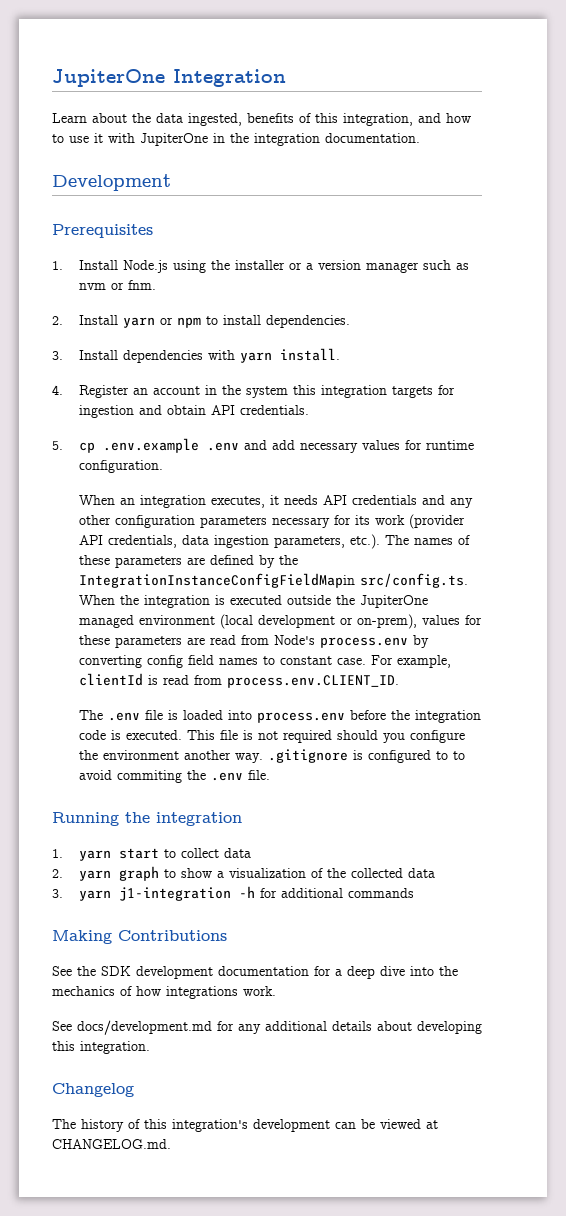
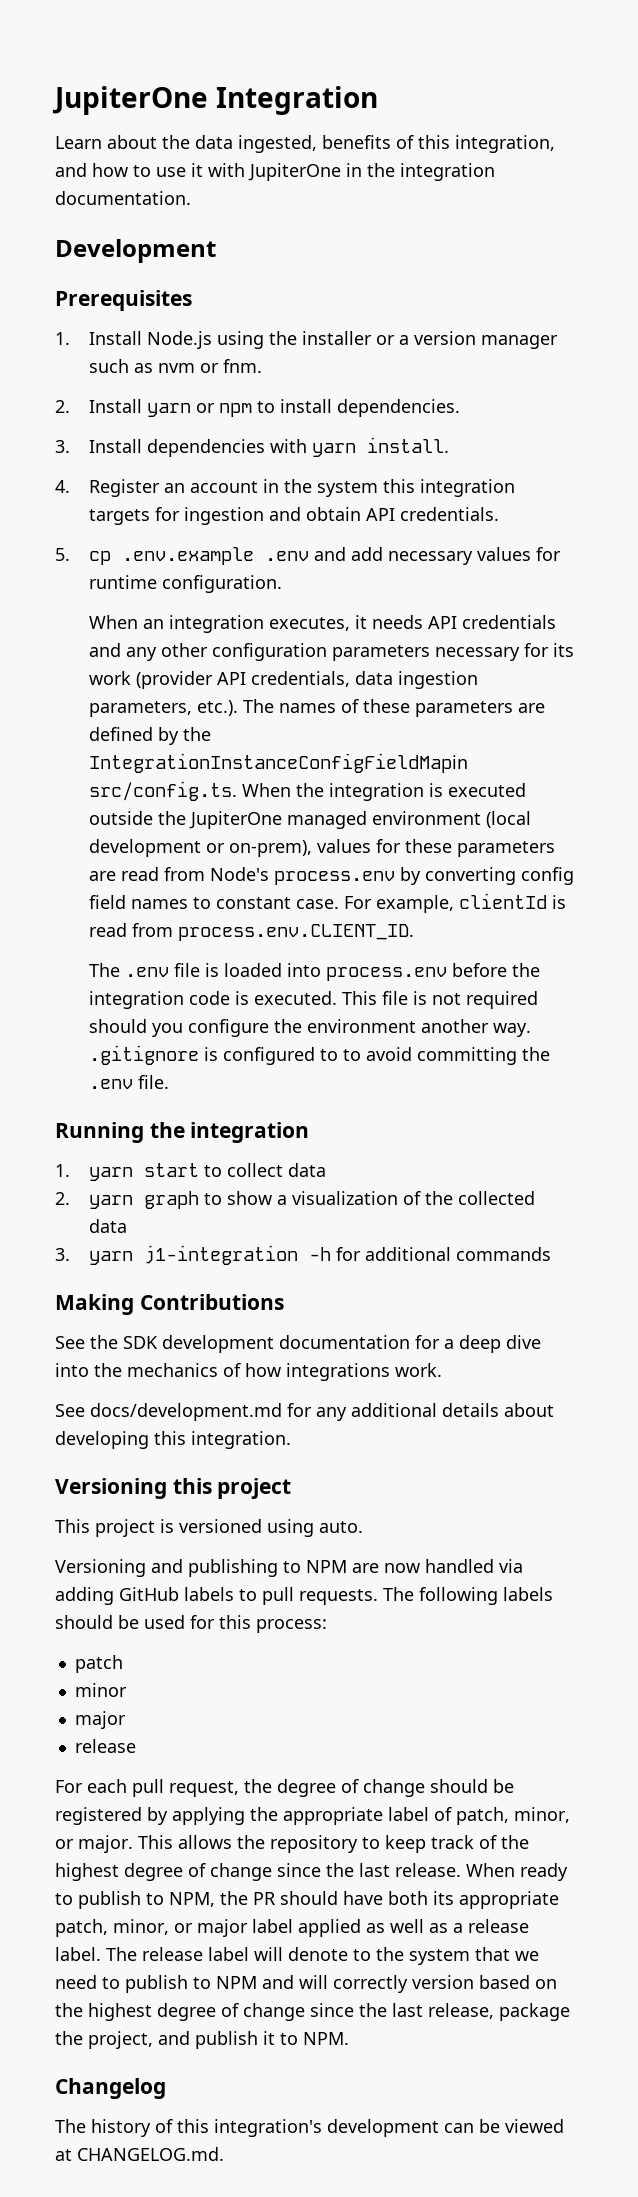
[117,770,183,783] commiting -> [417,1047,518,1065] committing
(150, 1047) none -> [55,1478,292,1499] [55,1519,363,1537] [55,1559,523,1577] [55,1587,553,1605] [55,1615,327,1633] [74,1655,123,1673] [74,1683,127,1697] [74,1711,126,1729] [74,1739,136,1753] [55,1779,514,1797] [55,1807,570,1825] [55,1835,529,1853] [55,1863,568,1881] [55,1891,559,1909] [55,1919,529,1937] [55,1947,539,1965] [55,1975,557,1993] [55,2003,570,2021] [55,2031,349,2049] // Versioning this project // This project is versioned using auto. // Versioning and publishing to NPM are now handled via adding GitHub labels to pull requests. The following labels should be used for this process: // patch // minor // major // release // For each pull request, the degree of change should be registered by applying the appropriate label of patch, minor, or major. This allows the repository to keep track of the highest degree of change since the last release. When ready to publish to NPM, the PR should have both its appropriate patch, minor, or major label applied as well as a release label. The release label will denote to the system that we need to publish to NPM and will correctly version based on the highest degree of change since the last release, package the project, and publish it to NPM.

